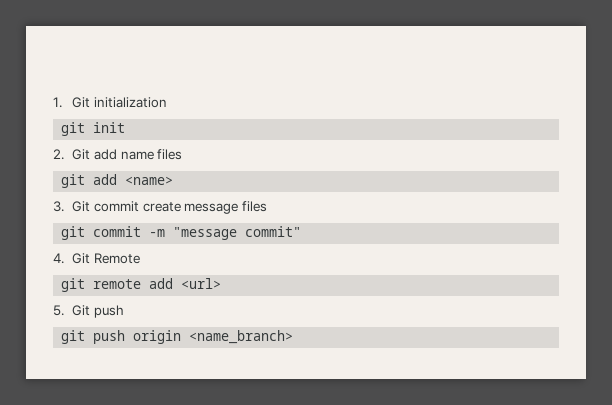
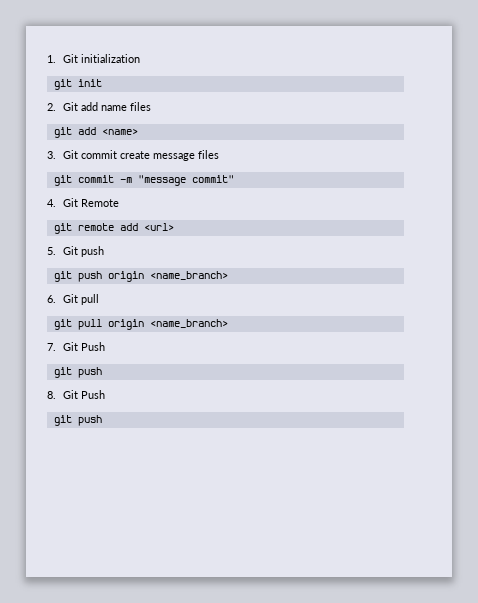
(294, 337) none -> [47,294,99,305] [53,319,228,330] [47,342,105,351] [53,367,102,378] [47,390,105,399] [53,415,102,426] // 6. Git pull // git pull origin <name_branch> // 7. Git Push // git push // 8. Git Push // git push

